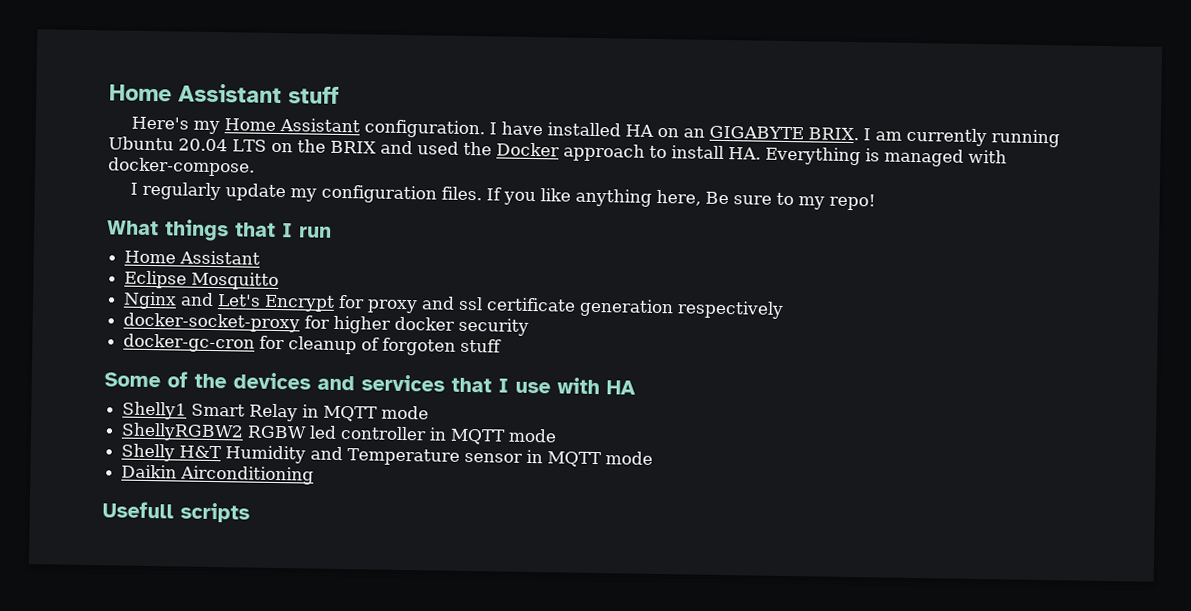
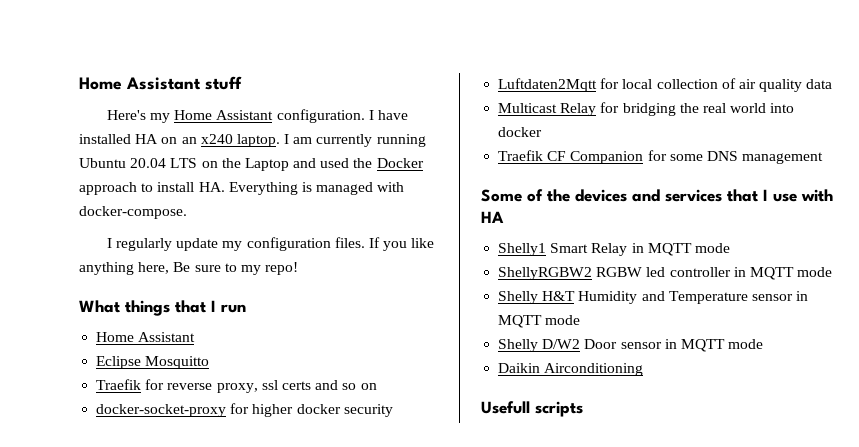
[708,125,859,141] GIGABYTE BRIX. -> [200,134,280,147] x240 laptop.
[329,140,377,154] BRIX -> [244,158,289,171] Laptop
[123,291,785,319] Nginx and Let's Encrypt for proxy and ssl certificate generation respectively -> [96,379,377,393] Traefik for reverse proxy, ssl certs and so on
[123,333,503,356] docker-gc-cron for cleanup of forgoten stuff -> [498,78,833,92] [498,102,795,116] [498,127,543,137] [498,150,824,164] Luftdaten2Mqtt for local collection of air quality data // Multicast Relay for bridging the real world into docker // Traefik CF Companion for some DNS management
(654, 458) none -> [498,339,764,352] // Shelly D/W2 Door sensor in MQTT mode

